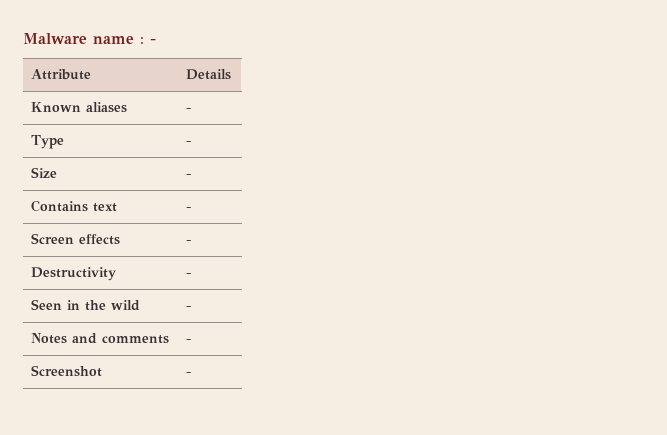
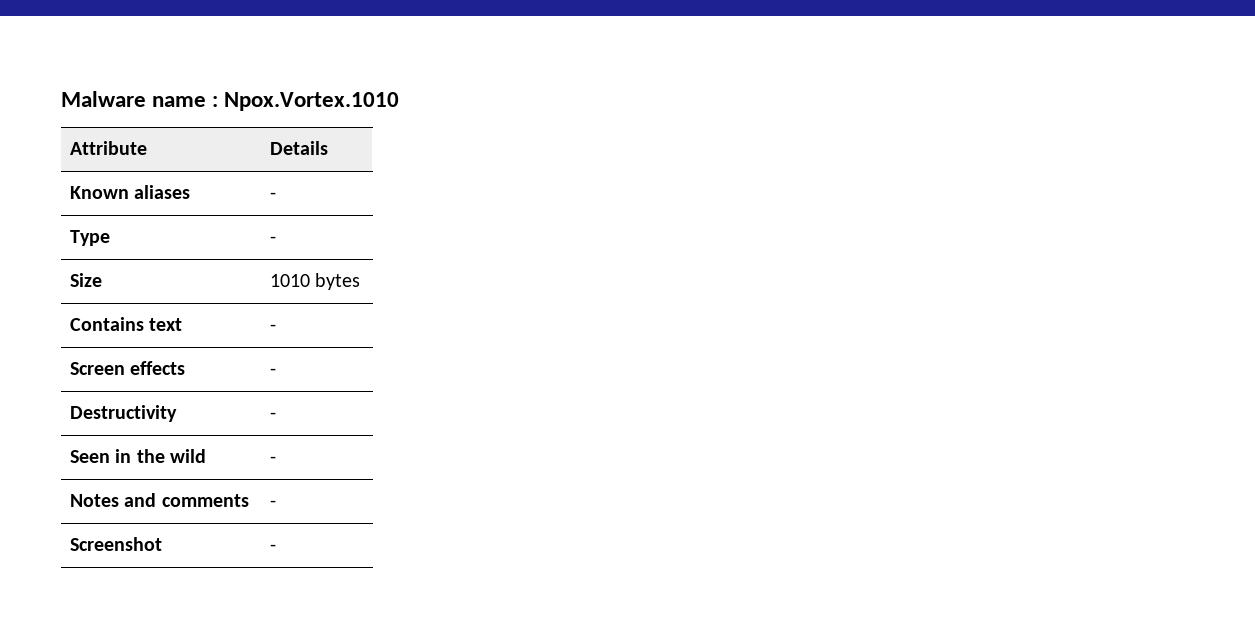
[150,39,156,44] - -> [224,92,400,111] Npox.Vortex.1010
[186,174,192,178] - -> [269,273,361,290] 1010 bytes

